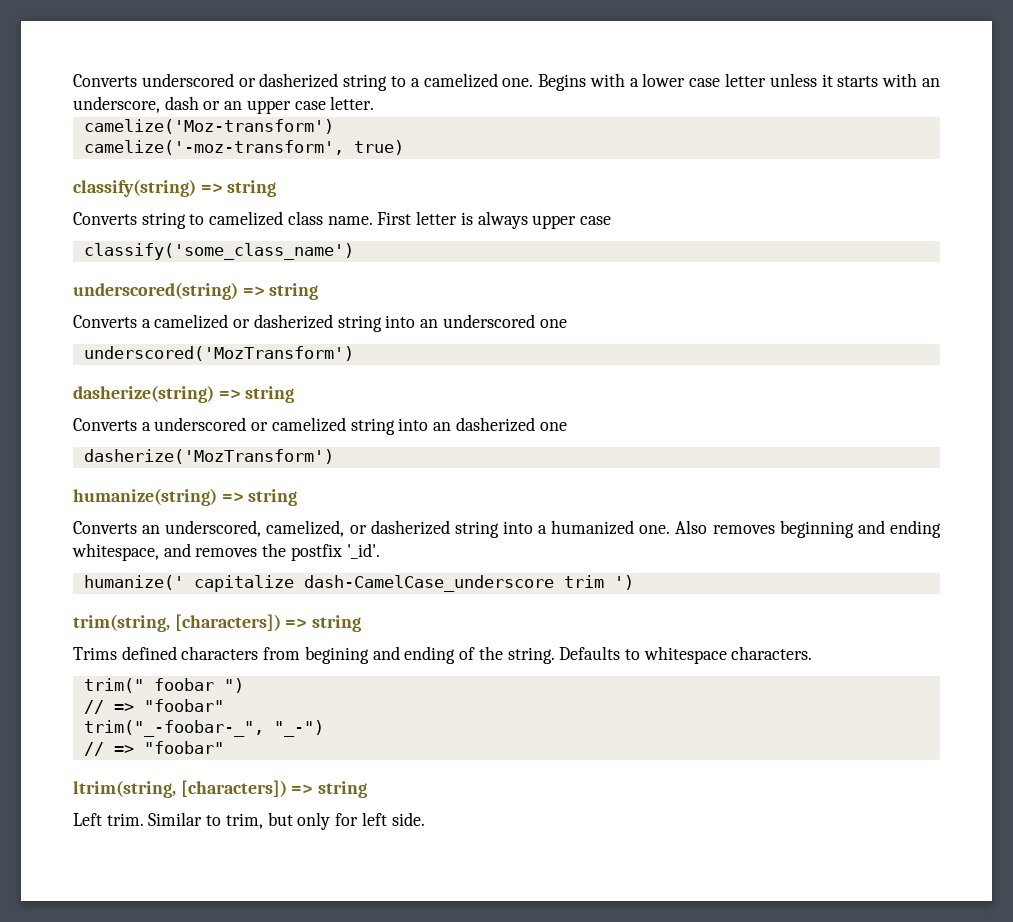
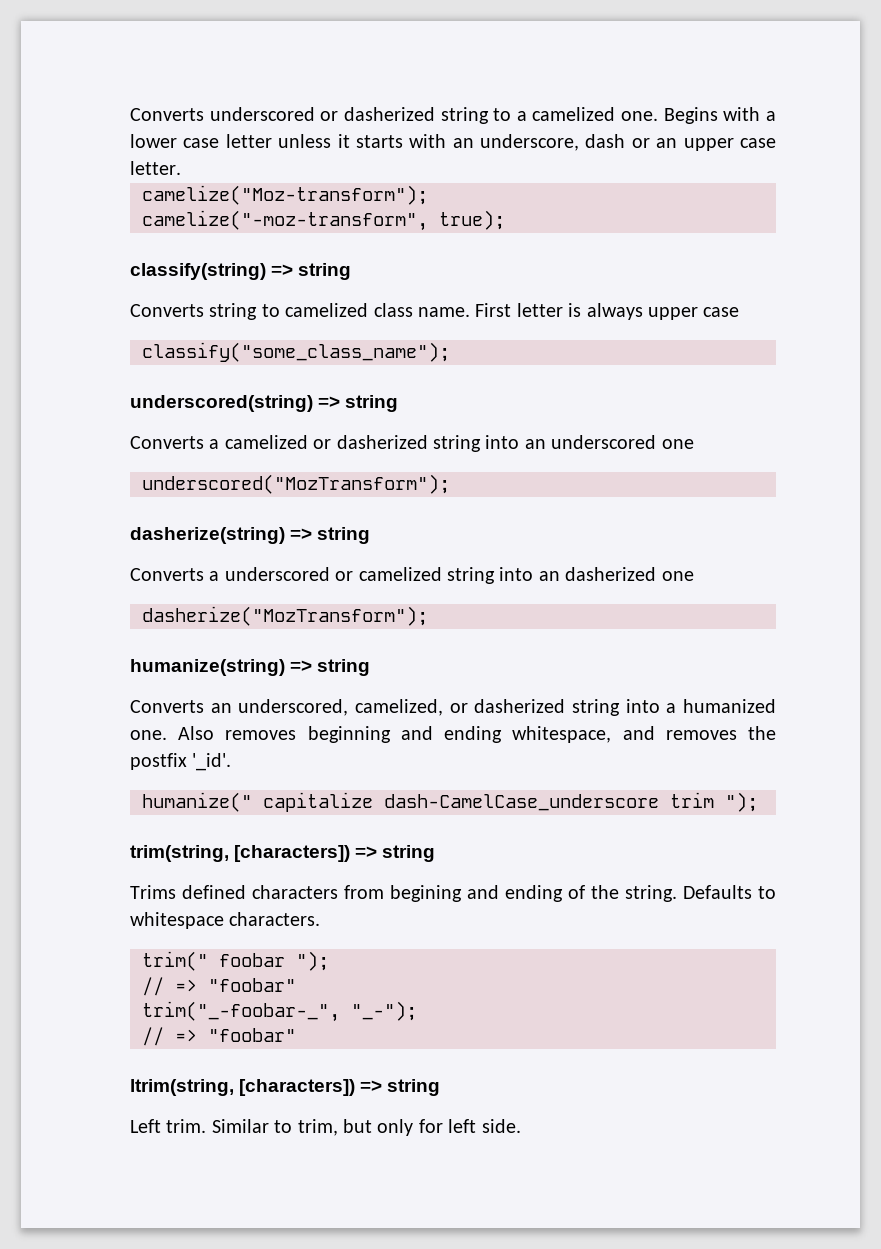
[83,119,334,134] [83,140,404,155] camelize('Moz-transform') // camelize('-moz-transform', true) -> [142,185,428,205] [142,210,505,231] camelize("Moz-transform"); // camelize("-moz-transform", true);
[83,243,354,260] classify('some_class_name') -> [142,342,450,362] classify("some_class_name");
[83,346,354,361] underscored('MozTransform') -> [142,474,450,494] underscored("MozTransform");
[83,449,334,464] dasherize('MozTransform') -> [142,606,428,626] dasherize("MozTransform");
[83,575,184,590] humanize(' -> [142,792,252,812] humanize("
[613,575,634,590] ') -> [725,792,758,812] ");
[223,678,244,693] ") -> [296,951,329,971] ");
[273,720,324,737] "_-") -> [351,1001,417,1021] "_-");

